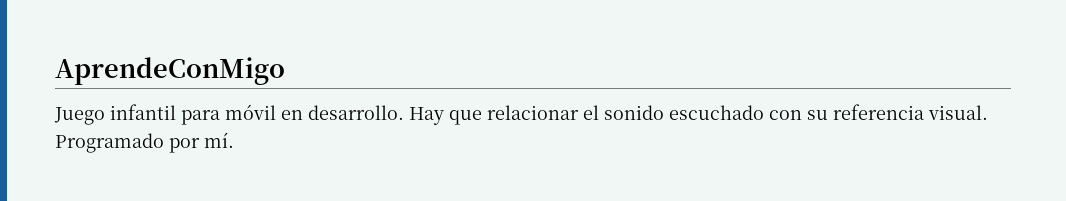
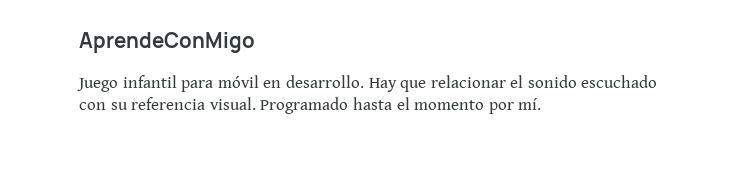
(164, 143) none -> [352,97,485,110] hasta el momento

